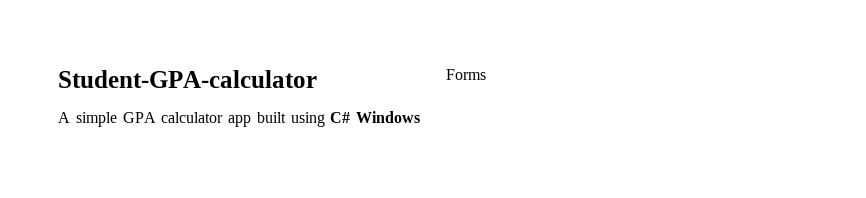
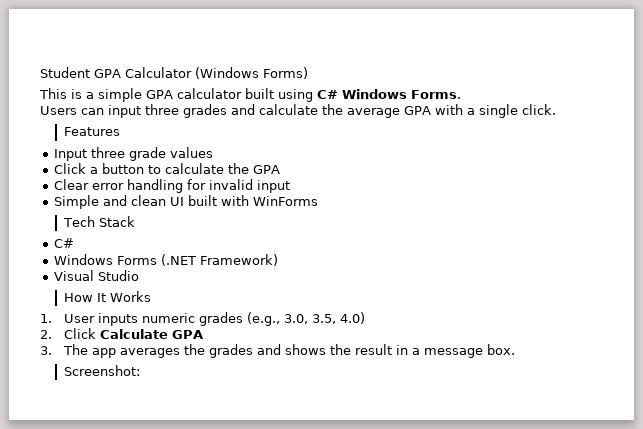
[58,70,317,88] [58,112,70,123] Student-GPA-calculator // A -> [40,67,308,79] [39,88,94,99] Student GPA Calculator (Windows Forms) // This is a
[228,115,251,127] app -> (242, 93) none
[446,69,486,80] Forms -> [411,90,461,99] [40,104,556,118] [63,127,120,136] [54,147,214,161] [54,163,281,174] [54,179,291,193] [54,195,319,209] [62,216,135,227] [54,238,75,248] [54,254,279,266] [54,270,140,281] [63,291,151,302] [40,312,365,326] [40,328,203,339] [40,344,515,358] [63,365,140,376] Forms. // Users can input three grades and calculate the average GPA with a single click. // Features // Input three grade values // Click a button to calculate the GPA // Clear error handling for invalid input // Simple and clean UI built with WinForms // Tech Stack // C# // Windows Forms (.NET Framework) // Visual Studio // How It Works // 1. User inputs numeric grades (e.g., 3.0, 3.5, 4.0) // 2. Click Calculate GPA // 3. The app averages the grades and shows the result in a message box. // Screenshot:

